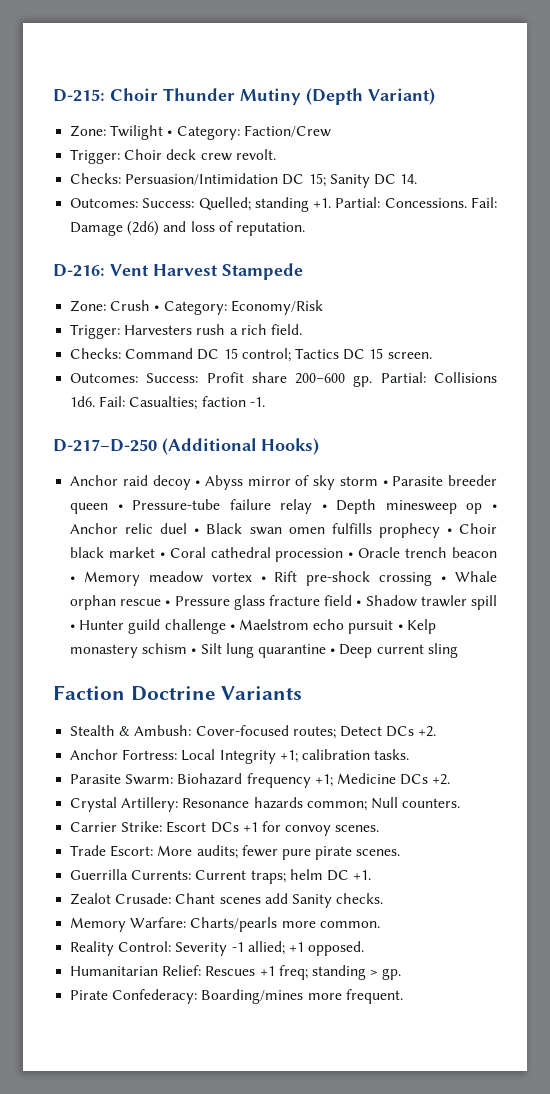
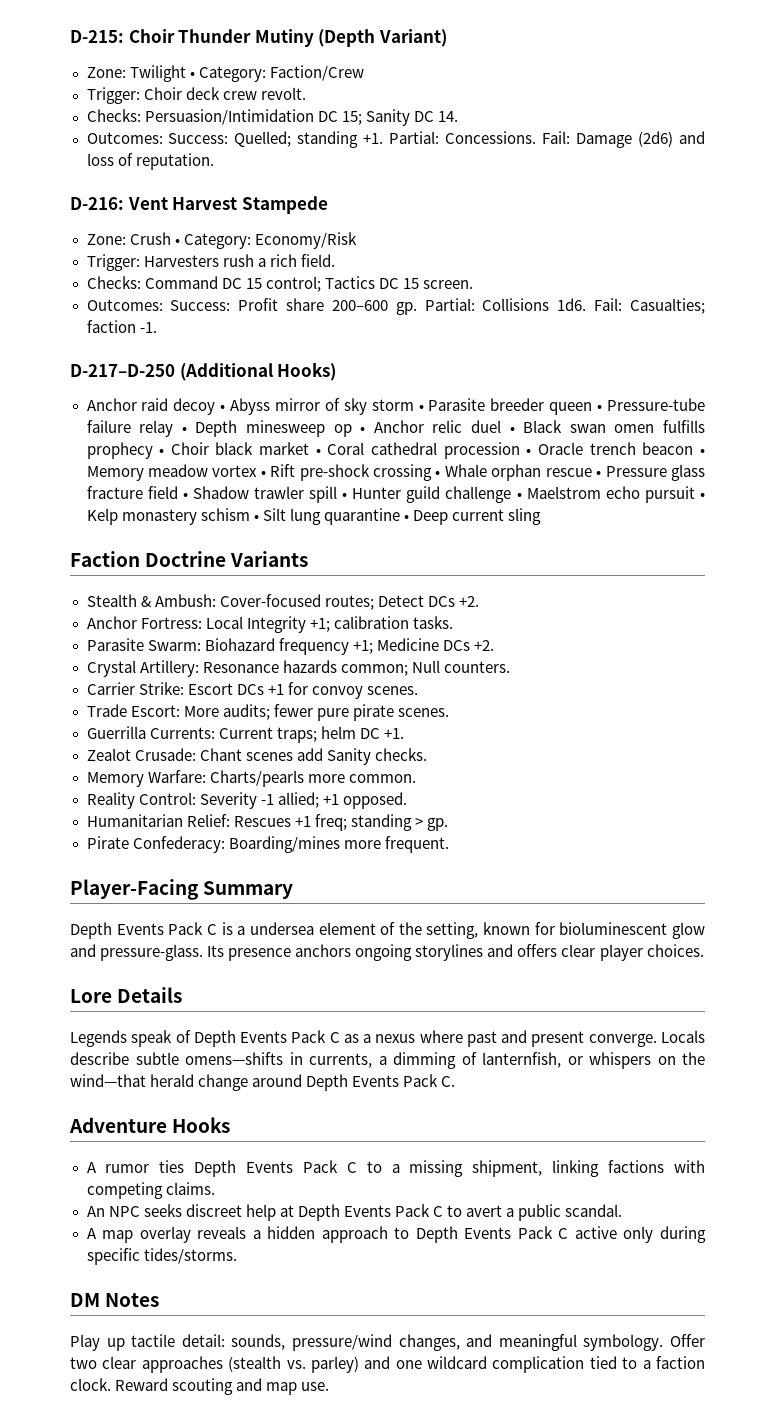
(403, 996) none -> [70,879,294,900] [70,922,706,939] [70,944,704,961] [70,987,183,1003] [70,1030,705,1047] [70,1052,705,1069] [70,1074,456,1091] [69,1117,231,1133] [86,1160,705,1177] [86,1182,215,1199] [86,1204,623,1221] [86,1226,706,1243] [86,1248,237,1265] [70,1293,160,1307] [70,1334,706,1351] [70,1356,705,1373] [70,1378,330,1395] // Player-Facing Summary // Depth Events Pack C is a undersea element of the setting, known for bioluminescent glow and pressure-glass. Its presence anchors ongoing storylines and offers clear player choices. // Lore Details // Legends speak of Depth Events Pack C as a nexus where past and present converge. Locals describe subtle omens—shifts in currents, a dimming of lanternfish, or whispers on the wind—that herald change around Depth Events Pack C. // Adventure Hooks // A rumor ties Depth Events Pack C to a missing shipment, linking factions with competing claims. // An NPC seeks discreet help at Depth Events Pack C to avert a public scandal. // A map overlay reveals a hidden approach to Depth Events Pack C active only during specific tides/storms. // DM Notes // Play up tactile detail: sounds, pressure/wind changes, and meaningful symbology. Offer two clear approaches (stealth vs. parley) and one wildcard complication tied to a faction clock. Reward scouting and map use.

